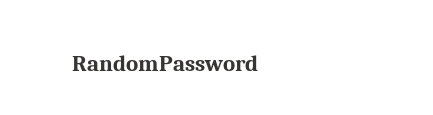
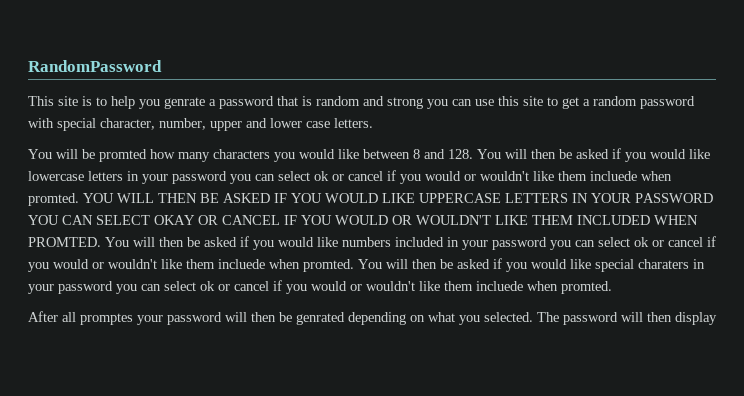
(258, 63) none -> [28,96,695,109] [28,118,373,131] [28,148,710,162] [28,170,672,184] [28,193,713,206] [28,215,698,225] [28,236,716,250] [28,258,705,272] [28,280,612,294] [28,311,717,325] // This site is to help you genrate a password that is random and strong you can use this site to get a random password with special character, number, upper and lower case letters. // You will be promted how many characters you would like between 8 and 128. You will then be asked if you would like lowercase letters in your password you can select ok or cancel if you would or wouldn't like them incluede when promted. YOU WILL THEN BE ASKED IF YOU WOULD LIKE UPPERCASE LETTERS IN YOUR PASSWORD YOU CAN SELECT OKAY OR CANCEL IF YOU WOULD OR WOULDN'T LIKE THEM INCLUDED WHEN PROMTED. You will then be asked if you would like numbers included in your password you can select ok or cancel if you would or wouldn't like them incluede when promted. You will then be asked if you would like special charaters in your password you can select ok or cancel if you would or wouldn't like them incluede when promted. // After all promptes your password will then be genrated depending on what you selected. The password will then display

